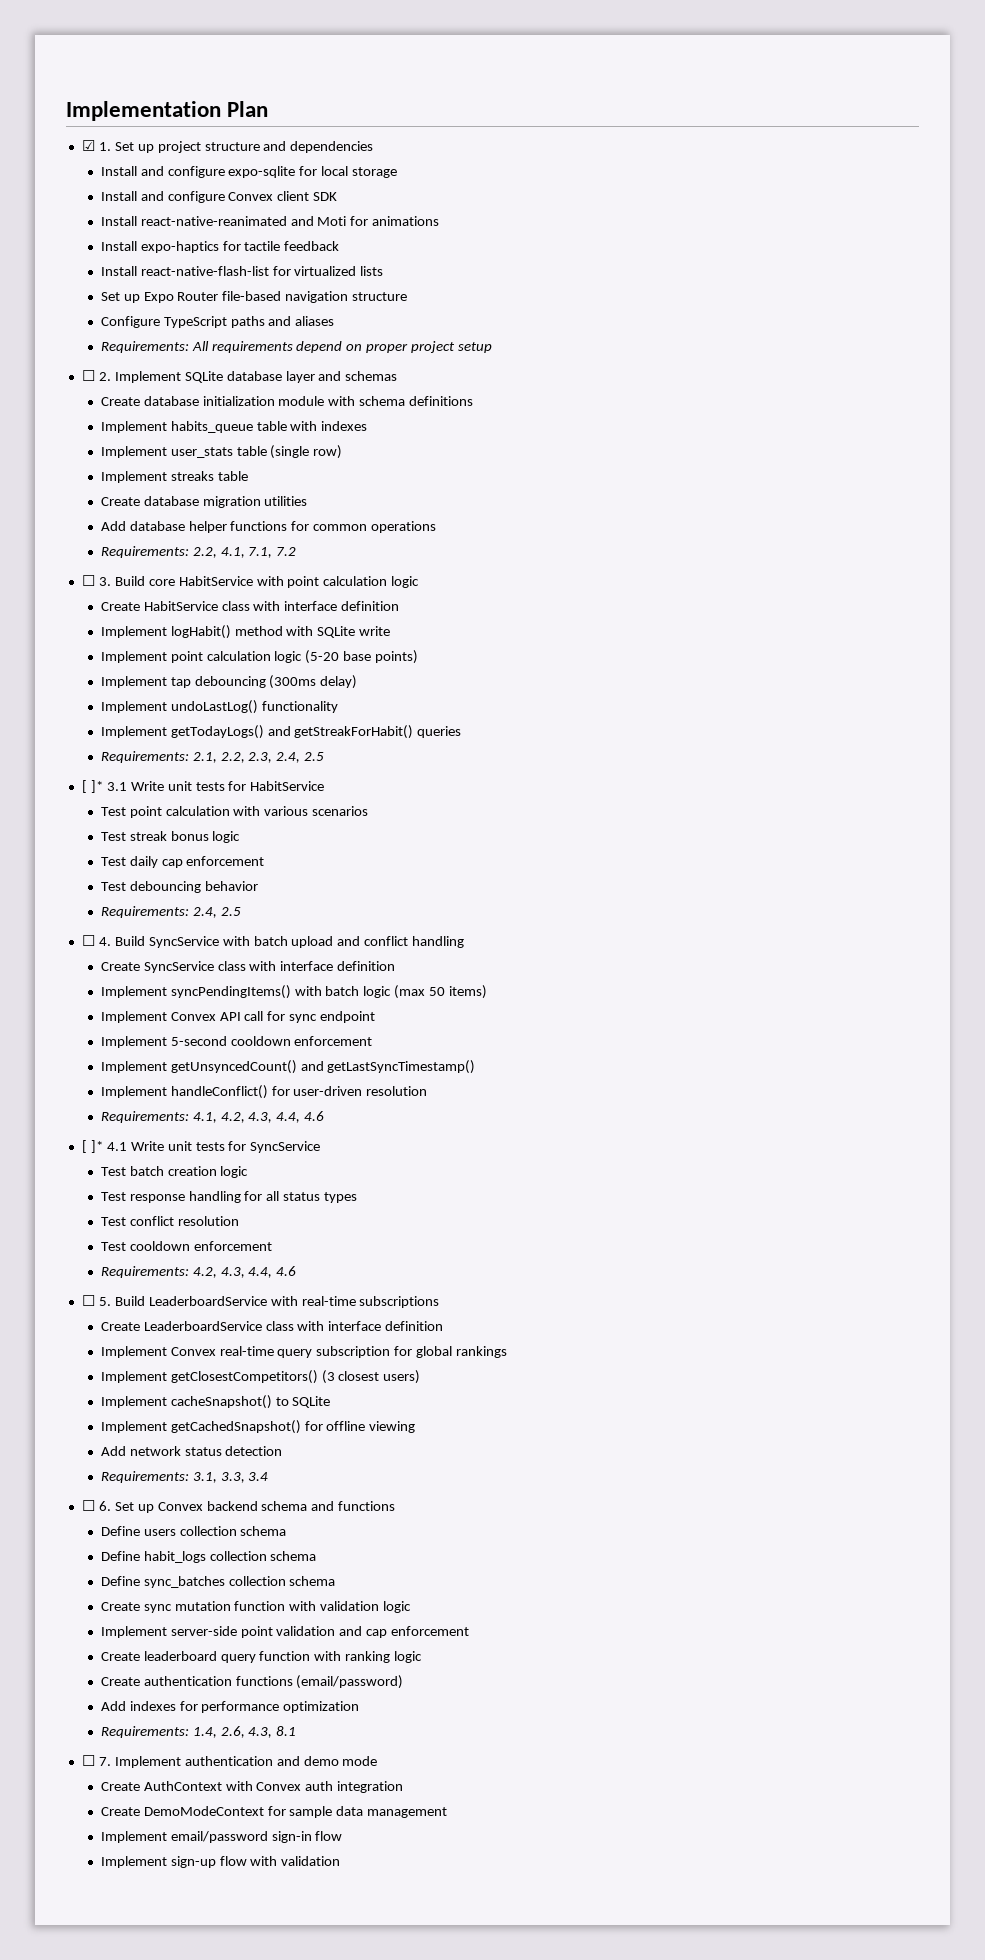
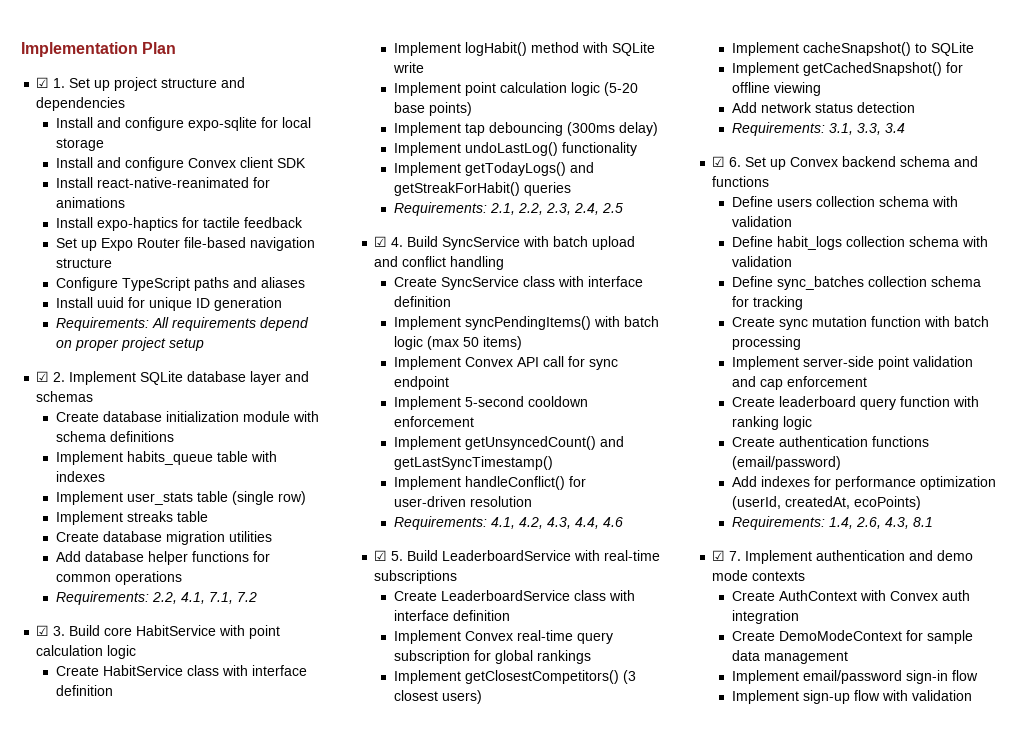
[290,216,347,226] and Moti -> (249, 182) none
[100,266,384,276] // Install react-native-flash-list for virtualized lists -> (303, 222) none
(335, 321) none -> [55,297,282,311] // Install uuid for unique ID generation
[81,370,95,381] ☐ -> [36,371,50,382] ☑
[81,575,95,586] ☐ -> [36,625,50,636] ☑
[81,780,325,793] [100,806,369,818] [100,831,241,843] [100,856,265,868] [100,881,258,893] [100,906,241,918] [81,935,95,946] [ ]* 3.1 Write unit tests for HabitService // Test point calculation with various scenarios // Test streak bonus logic // Test daily cap enforcement // Test debouncing behavior // Requirements: 2.4, 2.5 // ☐ -> [374,236,388,247] ☑
[81,1140,321,1153] [100,1166,249,1178] [100,1191,358,1203] [100,1216,239,1226] [100,1241,272,1251] [100,1266,297,1278] [81,1295,95,1306] [ ]* 4.1 Write unit tests for SyncService // Test batch creation logic // Test response handling for all status types // Test conflict resolution // Test cooldown enforcement // Requirements: 4.2, 4.3, 4.4, 4.6 // ☐ -> [374,550,388,561] ☑
[81,1500,95,1511] ☐ -> [712,156,726,167] ☑
(287, 1531) none -> [931,196,958,207] [731,216,792,227] with validation
(317, 1556) none -> [961,236,988,247] [731,256,792,267] with validation
(336, 1581) none -> [731,296,803,310] for tracking
[320,1601,412,1613] validation logic -> [953,316,989,327] [731,336,801,350] batch processing
(360, 1707) none -> [731,496,921,510] (userId, createdAt, ecoPoints)
[81,1755,95,1766] ☐ -> [712,550,726,561] ☑
(378, 1761) none -> [752,571,806,581] contexts

